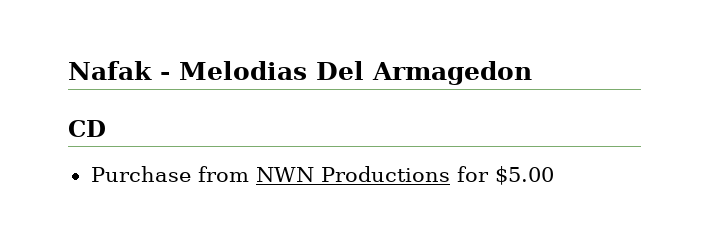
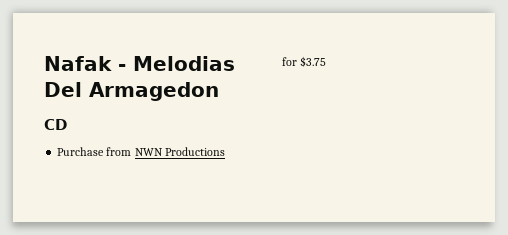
[494,166,554,185] $5.00 -> [300,56,327,67] $3.75

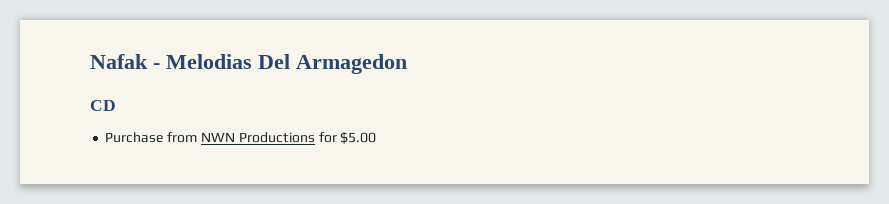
[300,56,327,67] $3.75 -> [340,132,377,144] $5.00

